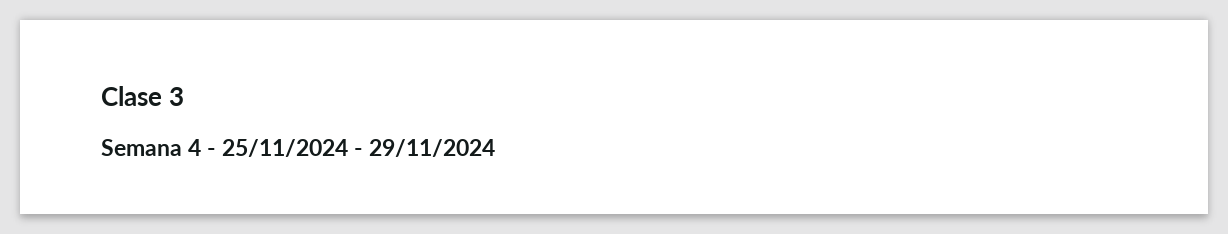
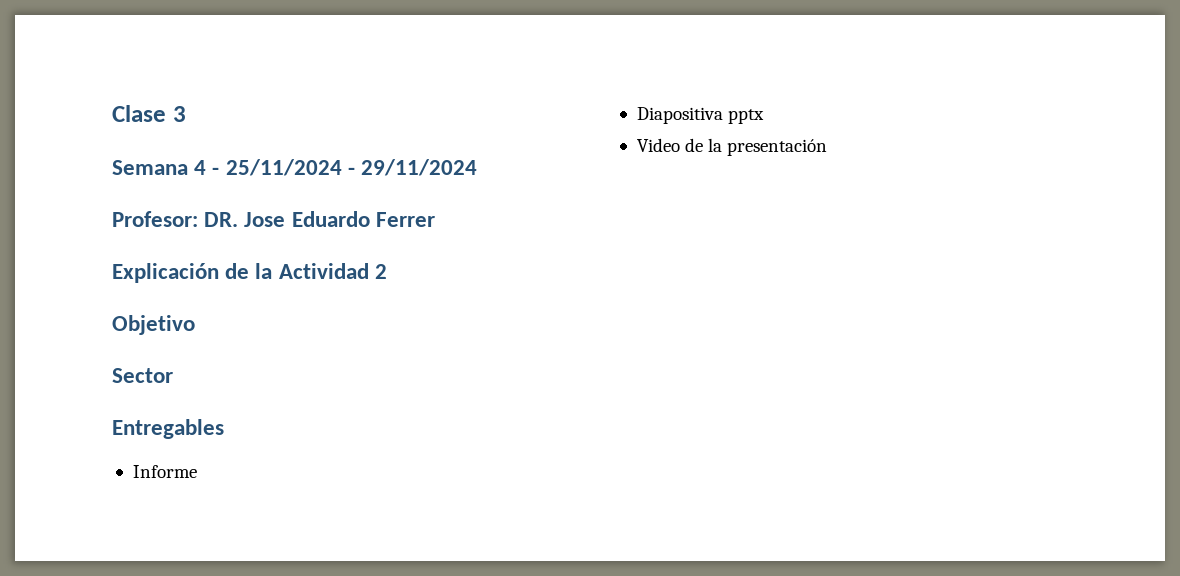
(496, 148) none -> [112,211,435,227] [112,263,387,283] [112,315,195,335] [112,368,173,383] [112,419,224,439] [132,465,197,478] [636,107,765,124] [636,138,828,156] // Profesor: DR. Jose Eduardo Ferrer // Explicación de la Actividad 2 // Objetivo // Sector // Entregables // Informe // Diapositiva pptx // Video de la presentación

